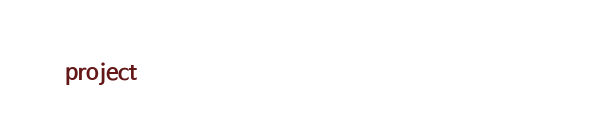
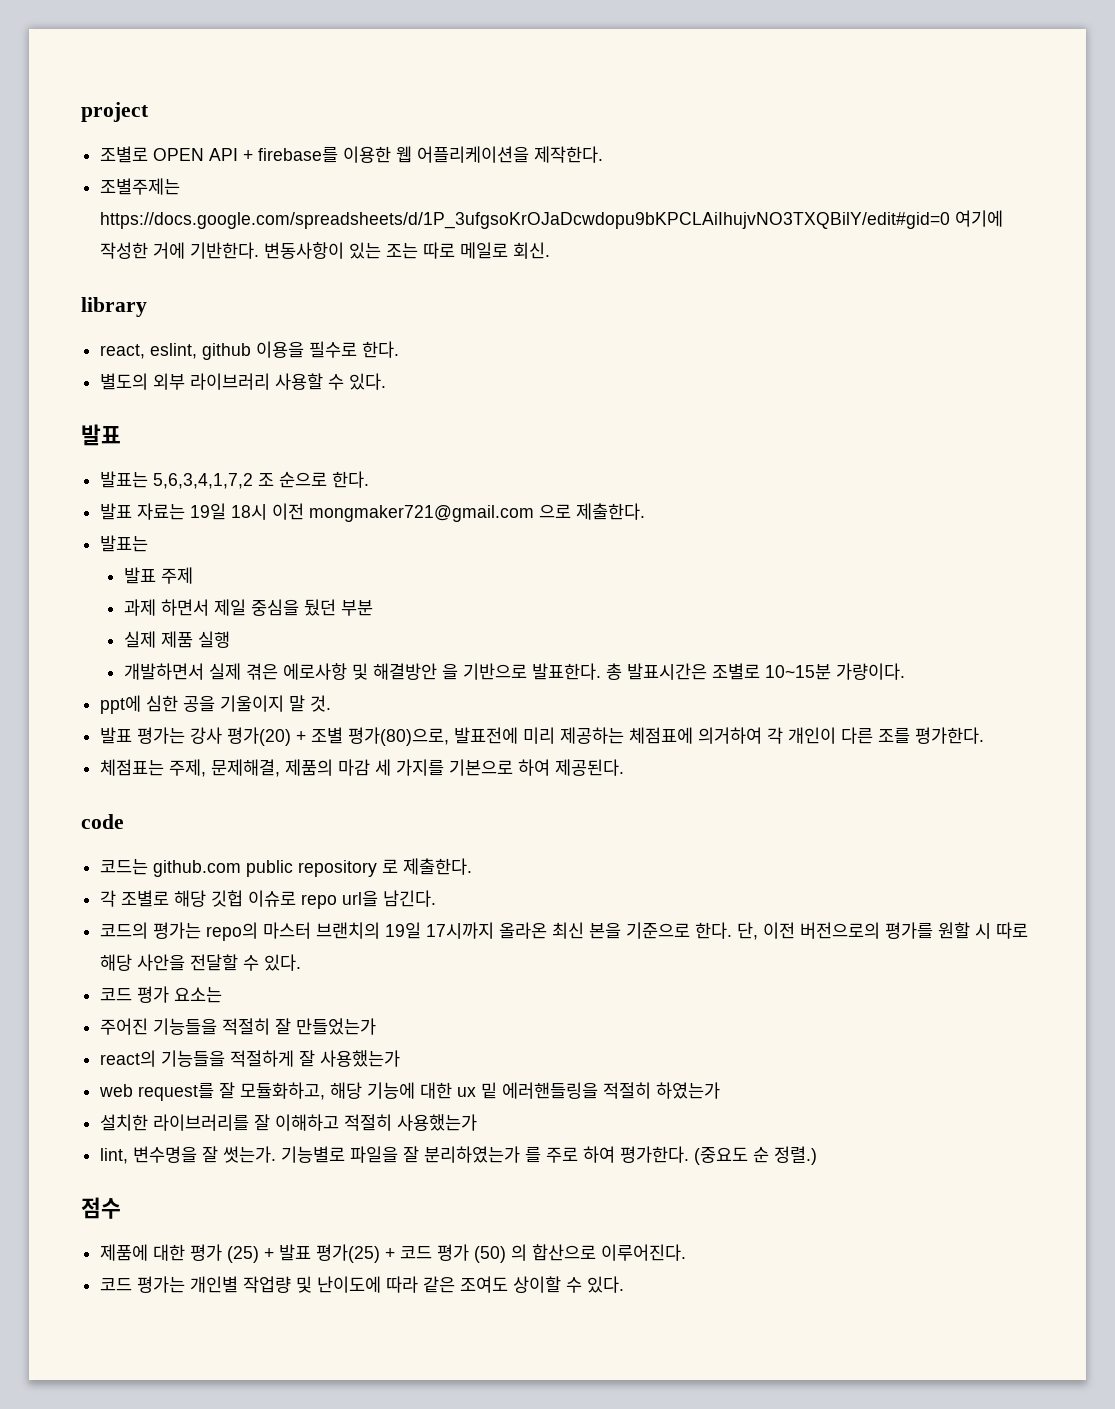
(137, 74) none -> [100,146,604,163] [100,178,181,195] [100,210,1004,229] [100,242,551,259] [81,297,147,317] [100,341,400,360] [100,373,387,390] [81,424,121,446] [100,471,370,489] [100,503,646,522] [100,535,149,552] [123,567,193,584] [123,599,373,616] [123,631,230,648] [123,663,905,680] [100,695,332,714] [100,727,985,746] [100,759,625,777] [81,814,124,829] [100,858,473,877] [100,890,437,909] [100,922,1029,941] [100,954,302,971] [100,986,223,1003] [100,1018,377,1035] [100,1050,401,1067] [99,1082,721,1101] [100,1114,478,1131] [100,1146,818,1165] [81,1197,121,1219] [100,1244,687,1263] [100,1276,625,1293] // 조별로 OPEN API + firebase를 이용한 웹 어플리케이션을 제작한다. // 조별주제는 https://docs.google.com/spreadsheets/d/1P_3ufgsoKrOJaDcwdopu9bKPCLAiIhujvNO3TXQBilY/edit#gid=0 여기에 작성한 거에 기반한다. 변동사항이 있는 조는 따로 메일로 회신. // library // react, eslint, github 이용을 필수로 한다. // 별도의 외부 라이브러리 사용할 수 있다. // 발표 // 발표는 5,6,3,4,1,7,2 조 순으로 한다. // 발표 자료는 19일 18시 이전 mongmaker721@gmail.com 으로 제출한다. // 발표는 // 발표 주제 // 과제 하면서 제일 중심을 뒀던 부분 // 실제 제품 실행 // 개발하면서 실제 겪은 에로사항 및 해결방안 을 기반으로 발표한다. 총 발표시간은 조별로 10~15분 가량이다. // ppt에 심한 공을 기울이지 말 것. // 발표 평가는 강사 평가(20) + 조별 평가(80)으로, 발표전에 미리 제공하는 체점표에 의거하여 각 개인이 다른 조를 평가한다. // 체점표는 주제, 문제해결, 제품의 마감 세 가지를 기본으로 하여 제공된다. // code // 코드는 github.com public repository 로 제출한다. // 각 조별로 해당 깃헙 이슈로 repo url을 남긴다. // 코드의 평가는 repo의 마스터 브랜치의 19일 17시까지 올라온 최신 본을 기준으로 한다. 단, 이전 버전으로의 평가를 원할 시 따로 해당 사안을 전달할 수 있다. // 코드 평가 요소는 // 주어진 기능들을 적절히 잘 만들었는가 // react의 기능들을 적절하게 잘 사용했는가 // web request를 잘 모듈화하고, 해당 기능에 대한 ux 밑 에러핸들링을 적절히 하였는가 // 설치한 라이브러리를 잘 이해하고 적절히 사용했는가 // lint, 변수명을 잘 썻는가. 기능별로 파일을 잘 분리하였는가 를 주로 하여 평가한다. (중요도 순 정렬.) // 점수 // 제품에 대한 평가 (25) + 발표 평가(25) + 코드 평가 (50) 의 합산으로 이루어진다. // 코드 평가는 개인별 작업량 및 난이도에 따라 같은 조여도 상이할 수 있다.

